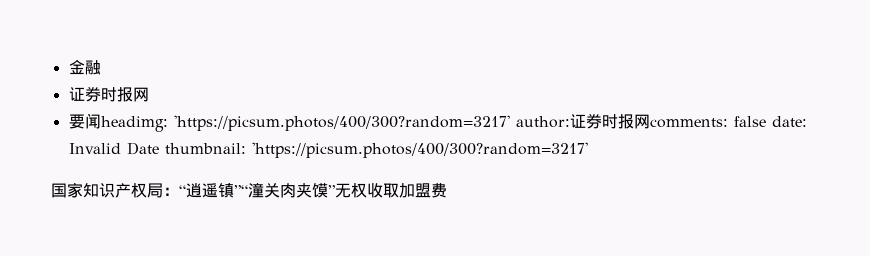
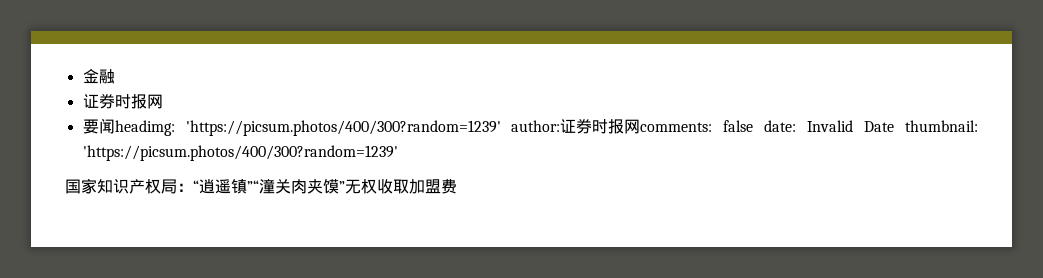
[173,115,510,131] 'https://picsum.photos/400/300?random=3217' -> [185,120,501,136] 'https://picsum.photos/400/300?random=1239'
[251,142,588,158] 'https://picsum.photos/400/300?random=3217' -> [82,145,398,161] 'https://picsum.photos/400/300?random=1239'

